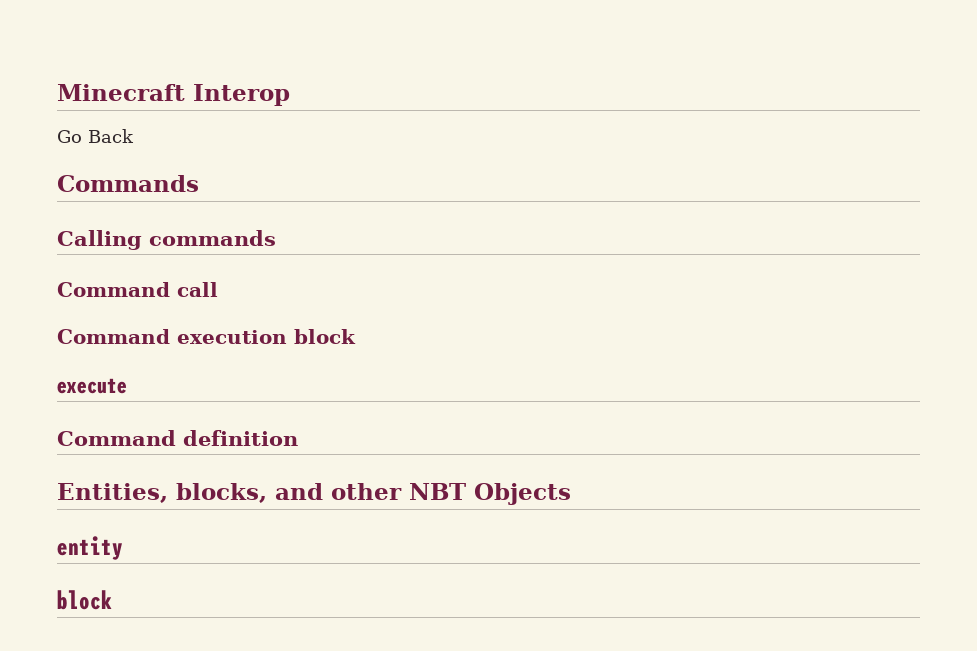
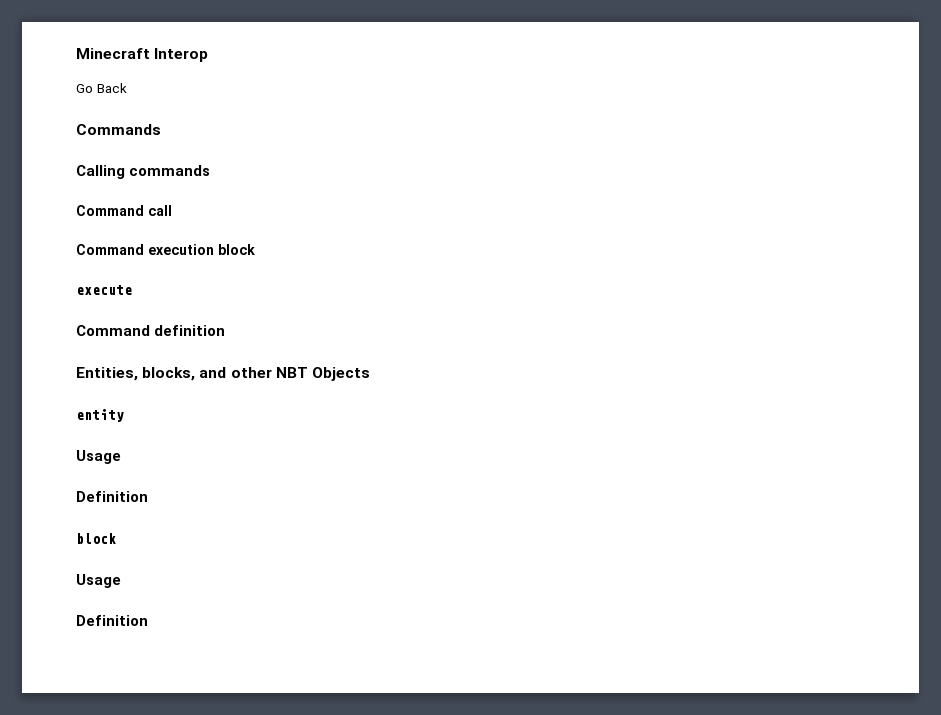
[57,590,112,610] // block -> [76,450,121,464] [76,491,148,502] [76,533,116,544] [76,574,121,588] [76,615,148,626] // Usage // Definition // block // Usage // Definition

